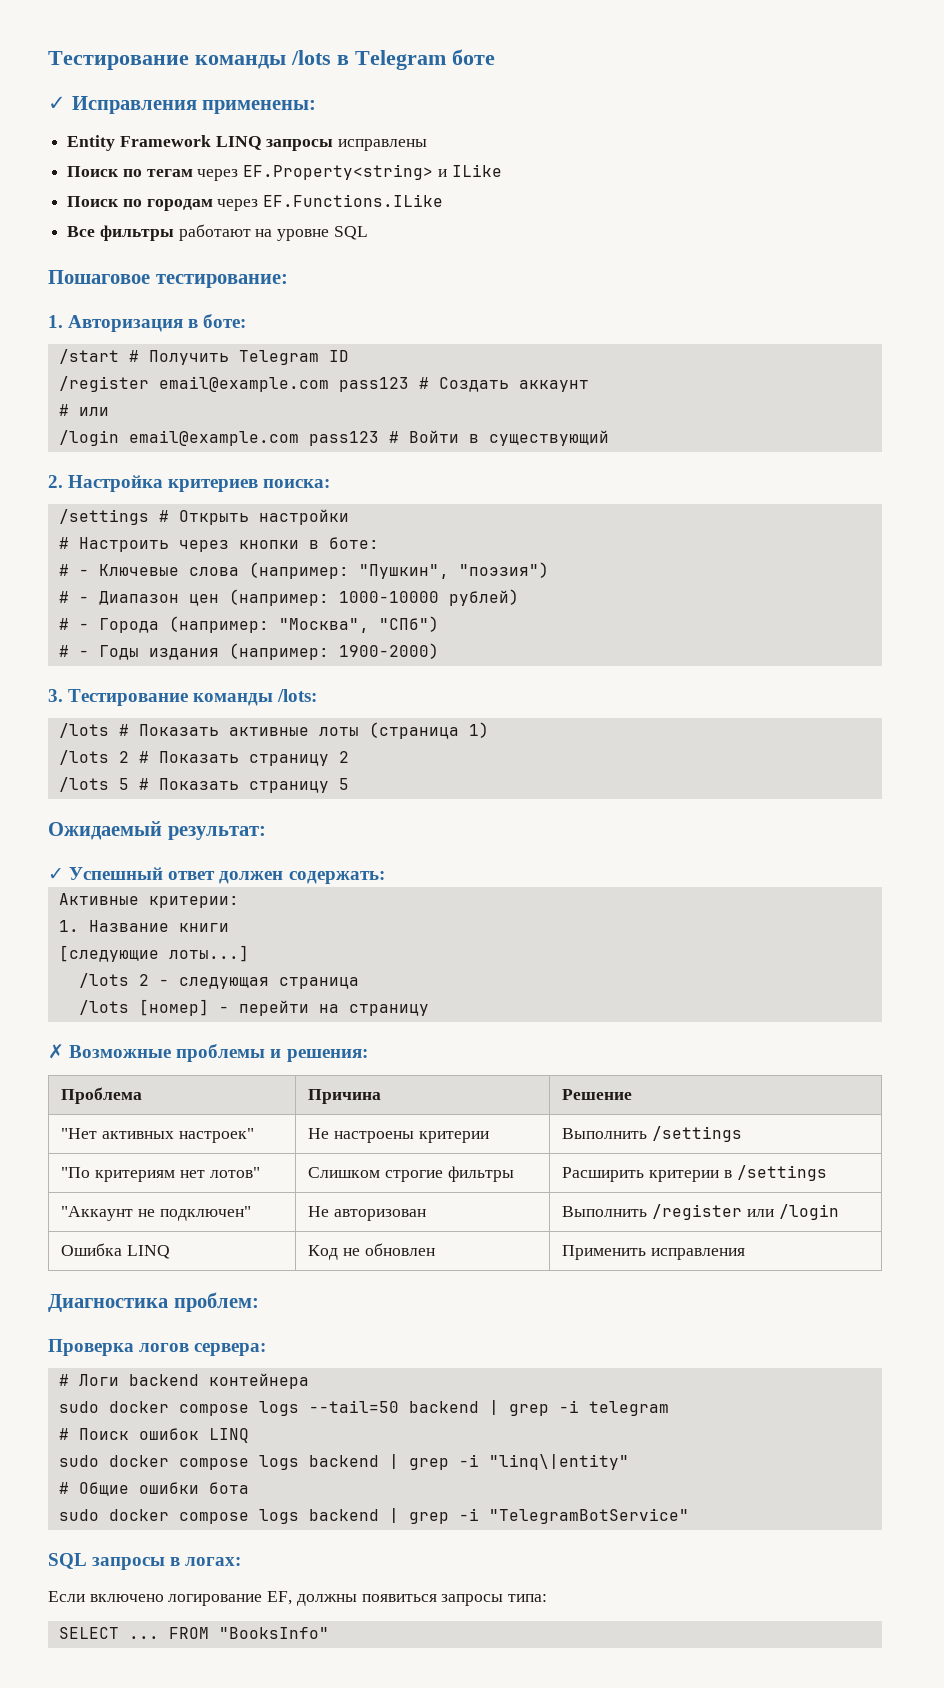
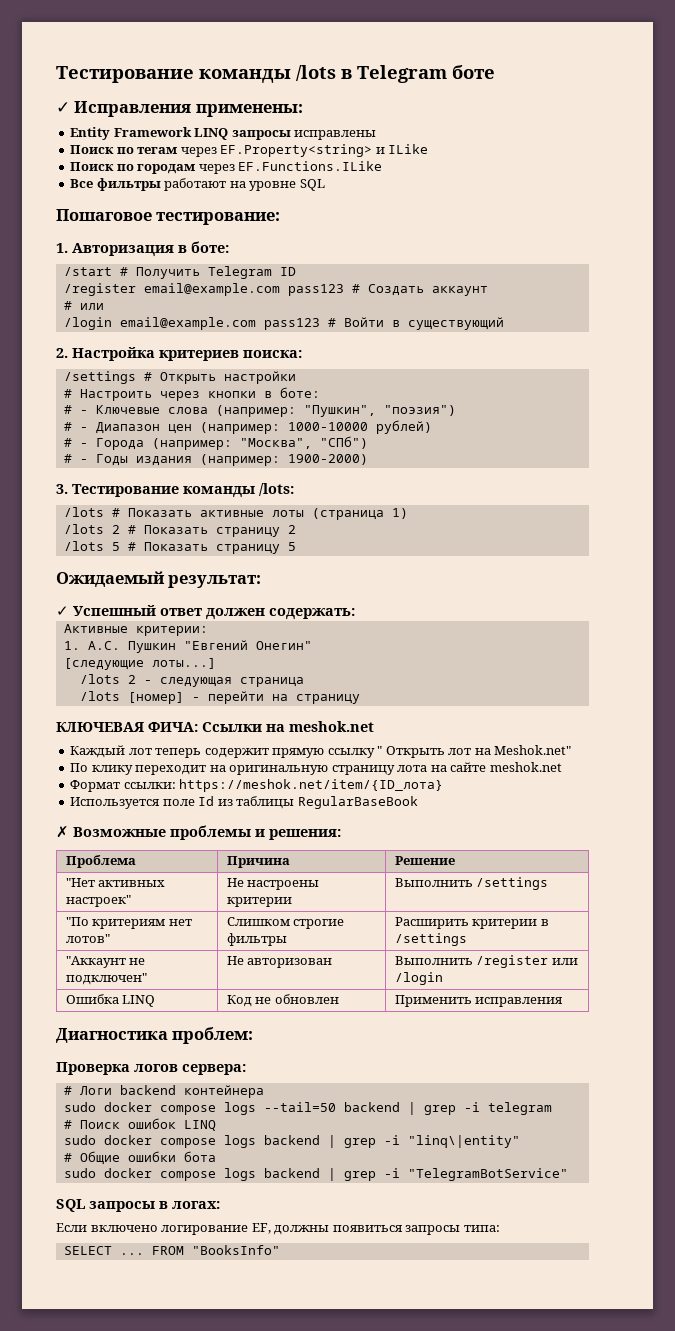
[88,920,229,932] Название книги -> [87,640,312,653] А.С. Пушкин "Евгений Онегин"
(429, 1010) none -> [56,721,374,732] [70,745,572,758] [70,762,562,775] [70,779,444,792] [70,796,418,809] // КЛЮЧЕВАЯ ФИЧА: Ссылки на meshok.net // Каждый лот теперь содержит прямую ссылку " Открыть лот на Meshok.net" // По клику переходит на оригинальную страницу лота на сайте meshok.net // Формат ссылки: https://meshok.net/item/{ID_лота} // Используется поле Id из таблицы RegularBaseBook

